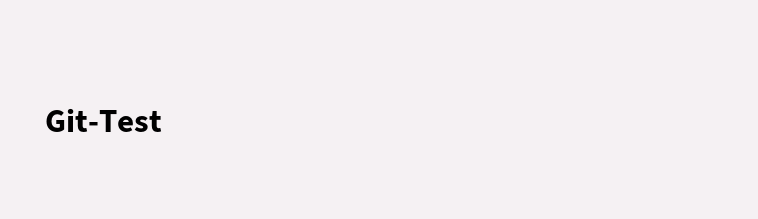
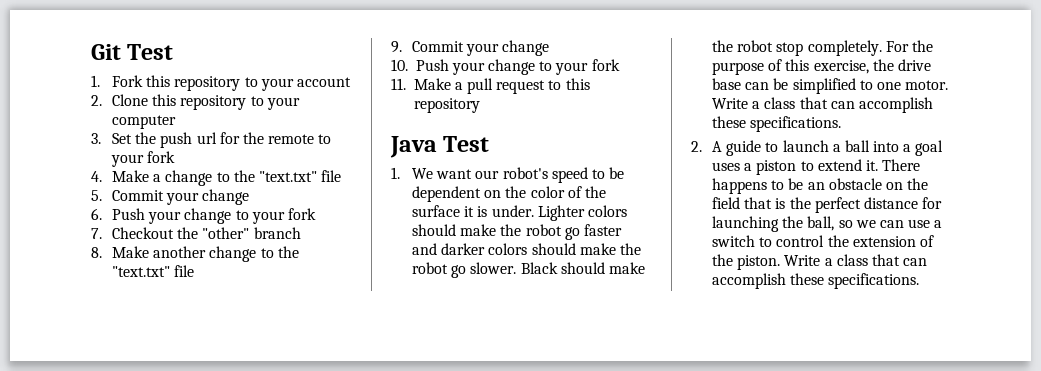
[45,108,162,132] Git-Test -> [91,44,174,60] [91,75,351,91] [91,94,300,110] [111,115,176,129] [91,132,332,148] [110,151,176,167] [91,170,342,186] [91,189,250,205] [91,208,316,224] [91,227,301,239] [91,246,299,262] [111,265,195,277] [391,40,550,56] [391,59,620,75] [391,78,590,94] [413,98,480,113] [390,136,490,158] [391,167,625,183] [411,186,606,202] [411,205,627,221] [411,224,622,240] [411,243,641,255] [411,262,645,278] [711,40,933,56] [711,59,931,75] [711,78,949,94] [711,97,933,113] [711,116,842,132] [691,140,944,156] [711,159,921,175] [711,178,929,194] [711,197,943,213] [711,216,943,232] [711,235,934,247] [711,254,928,270] [711,273,920,289] Git Test // 1. Fork this repository to your account // 2. Clone this repository to your computer // 3. Set the push url for the remote to your fork // 4. Make a change to the "text.txt" file // 5. Commit your change // 6. Push your change to your fork // 7. Checkout the "other" branch // 8. Make another change to the "text.txt" file // 9. Commit your change // 10. Push your change to your fork // 11. Make a pull request to this repository // Java Test // 1. We want our robot's speed to be dependent on the color of the surface it is under. Lighter colors should make the robot go faster and darker colors should make the robot go slower. Black should make the robot stop completely. For the purpose of this exercise, the drive base can be simplified to one motor. Write a class that can accomplish these specifications. // 2. A guide to launch a ball into a goal uses a piston to extend it. There happens to be an obstacle on the field that is the perfect distance for launching the ball, so we can use a switch to control the extension of the piston. Write a class that can accomplish these specifications.

